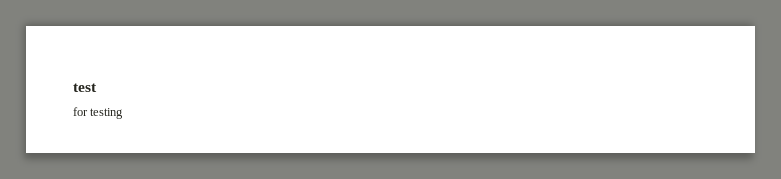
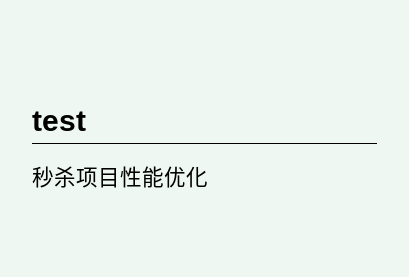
[73,107,124,119] for testing -> [32,166,208,188] 秒杀项目性能优化

